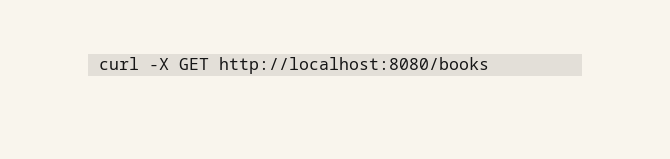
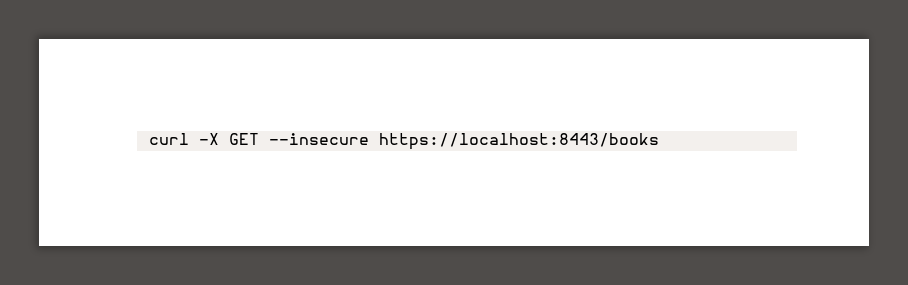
[219,57,490,74] http://localhost:8080/books -> [268,133,659,150] --insecure https://localhost:8443/books

